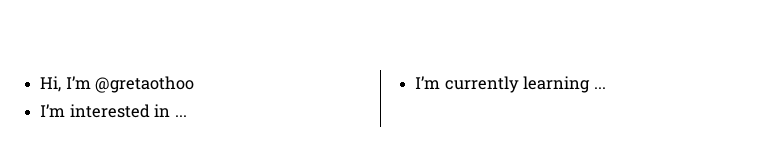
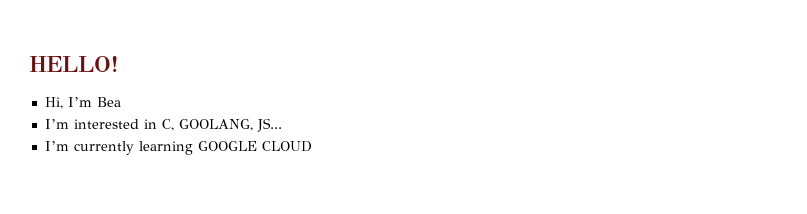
(40, 84) none -> [29,56,118,72] HELLO! //
[95,76,195,93] @gretaothoo -> [96,97,121,107] Bea
[174,115,187,117] ... -> [161,118,282,132] C, GOOLANG, JS...
[593,87,606,89] ... -> [197,141,312,152] GOOGLE CLOUD

